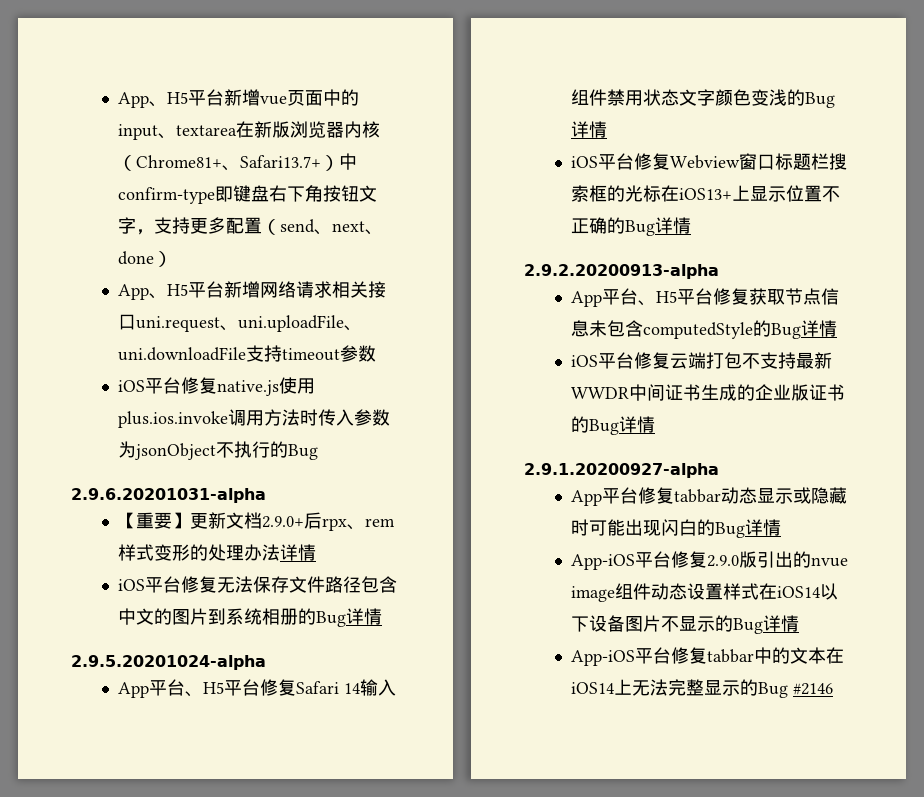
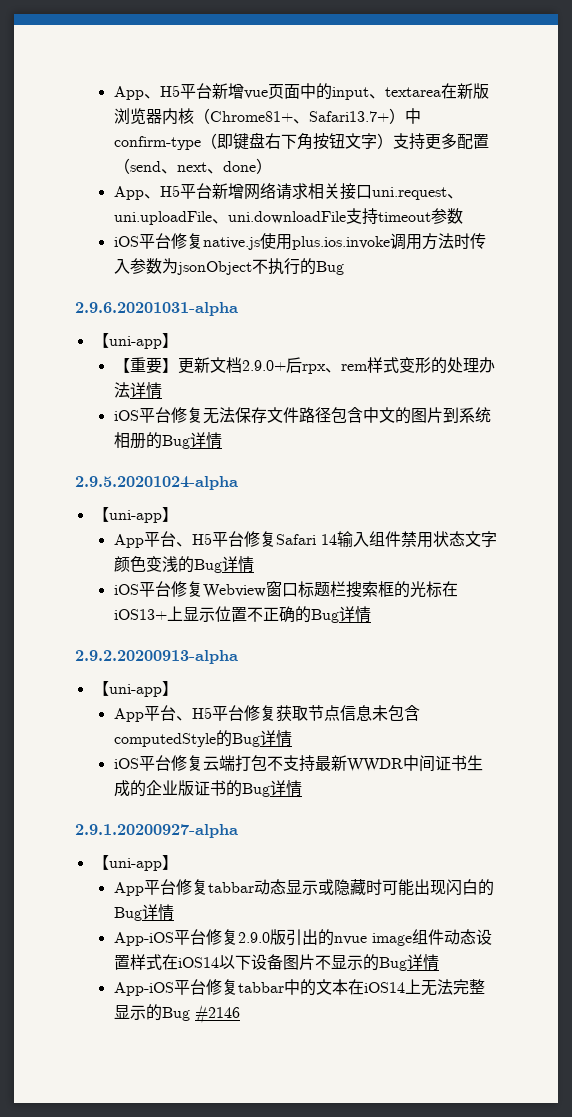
(216, 195) none -> [200,133,217,149] （
[136,229,155,235] ， -> [376,133,393,149] ）
(266, 495) none -> [92,333,178,349] // 【uni-app】
(266, 662) none -> [92,507,178,523] // 【uni-app】
(719, 271) none -> [92,681,178,697] // 【uni-app】
(719, 470) none -> [92,855,178,871] // 【uni-app】

